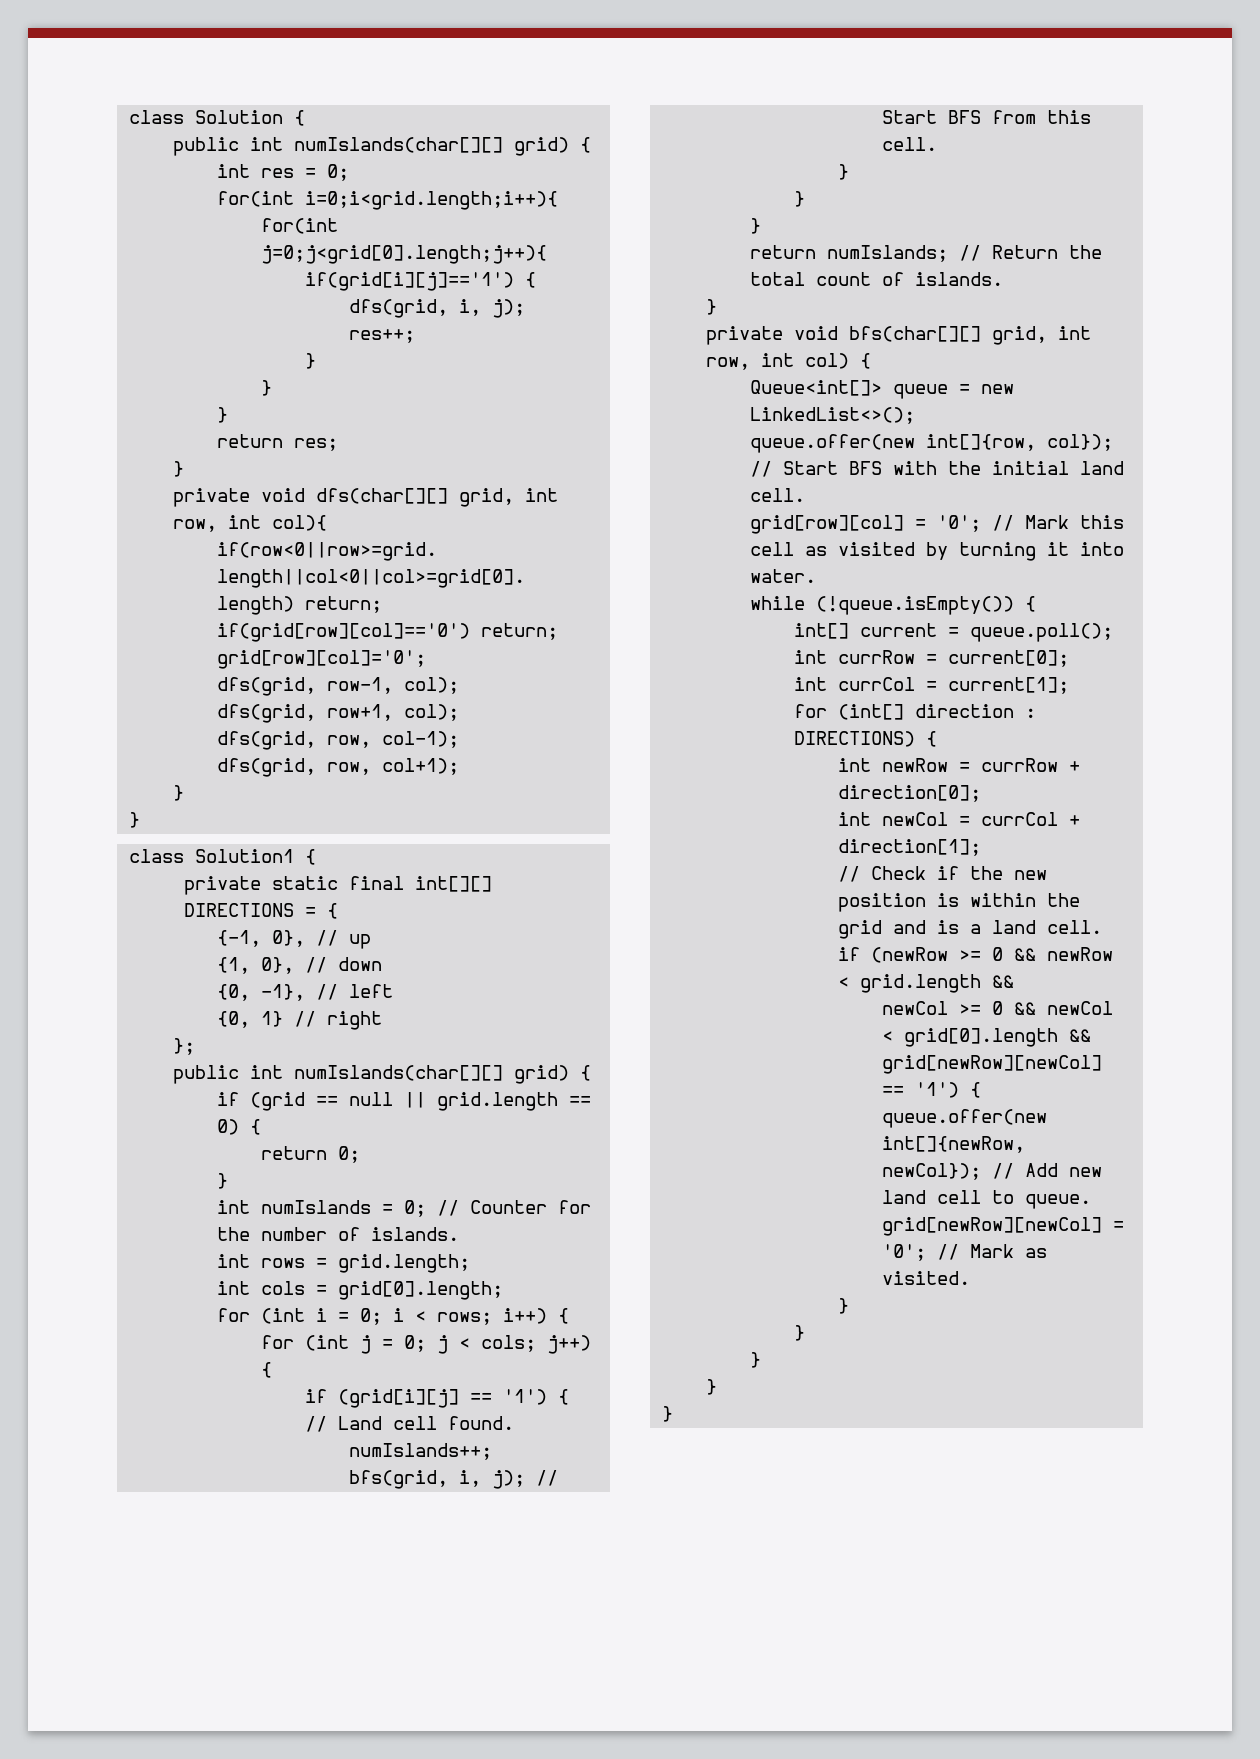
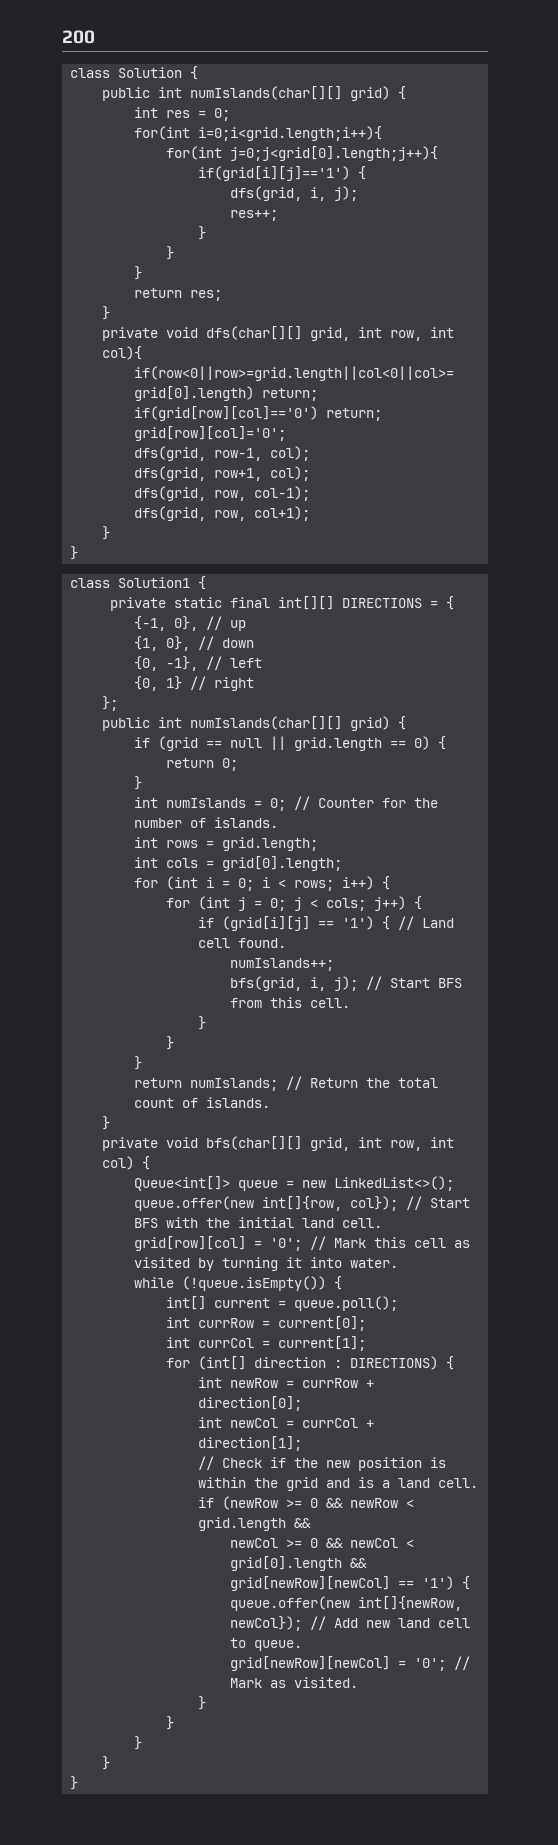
(128, 117) none -> [62,30,95,44] 200 //

